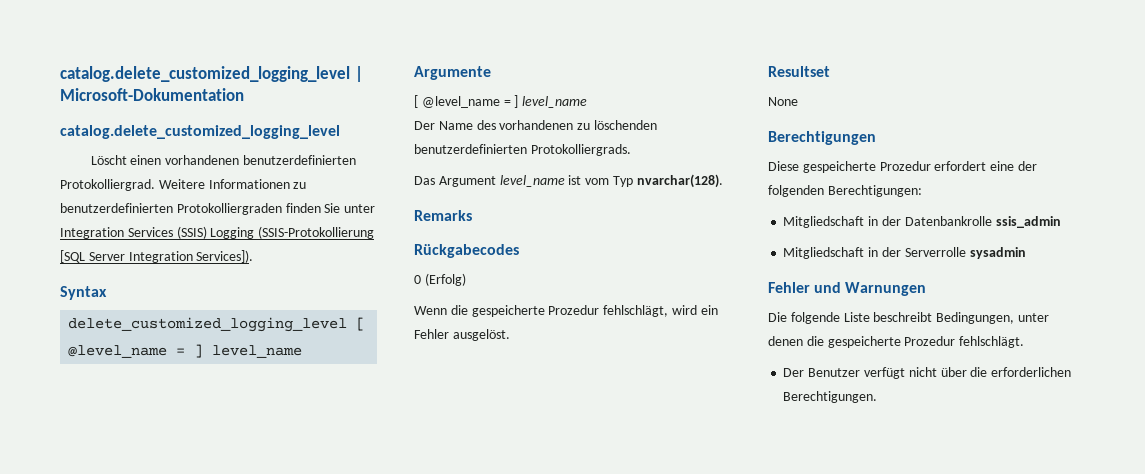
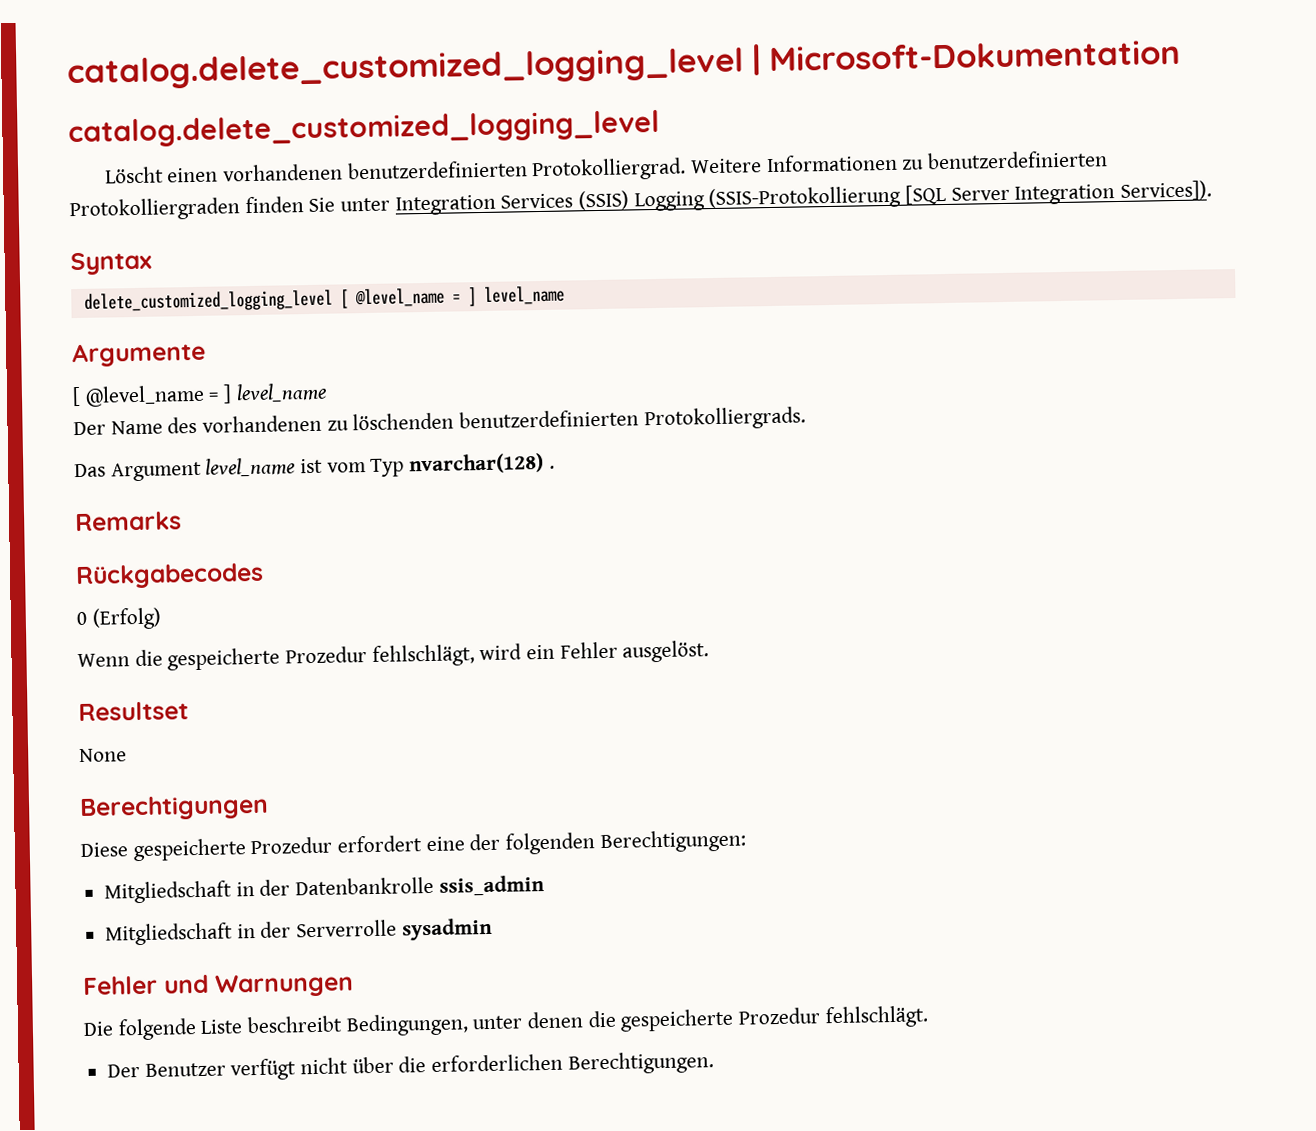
[636,174,723,188] nvarchar(128). -> [409,452,555,475] nvarchar(128) .

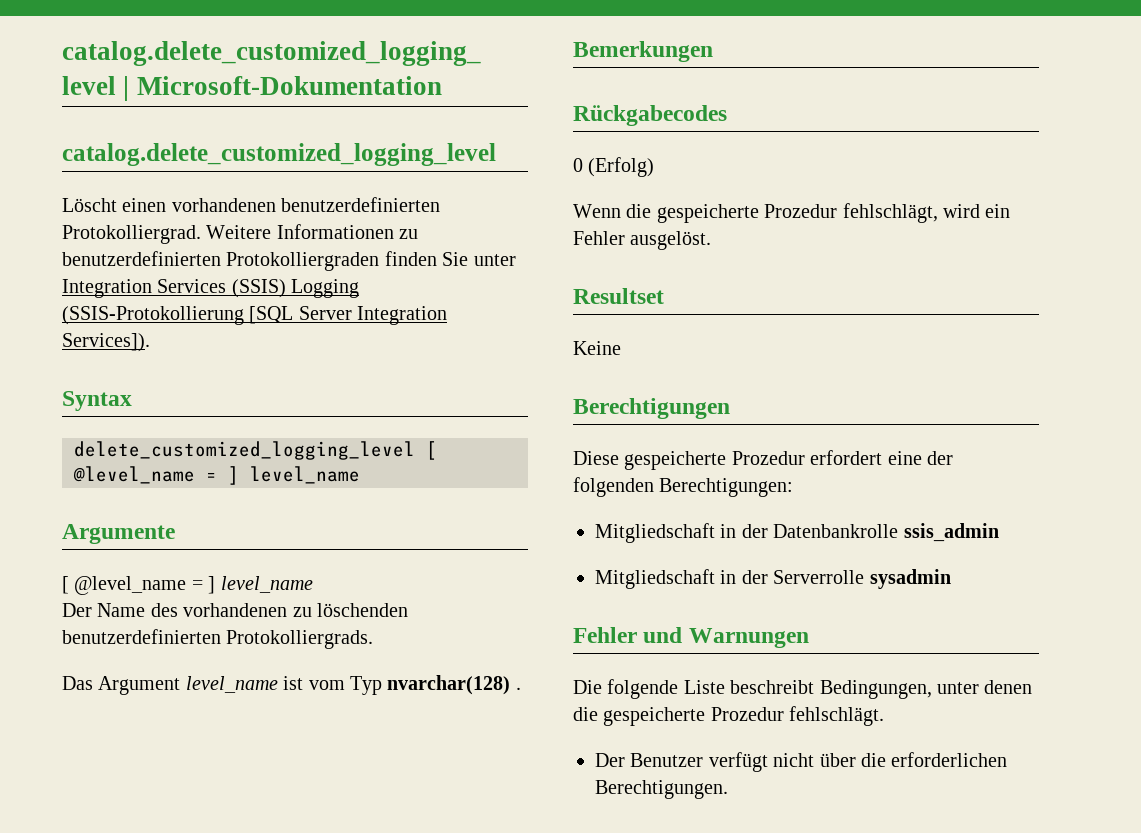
[75,511,182,532] Remarks -> [573,41,713,62] Bemerkungen
[79,748,127,763] // None -> [573,341,621,355] // Keine

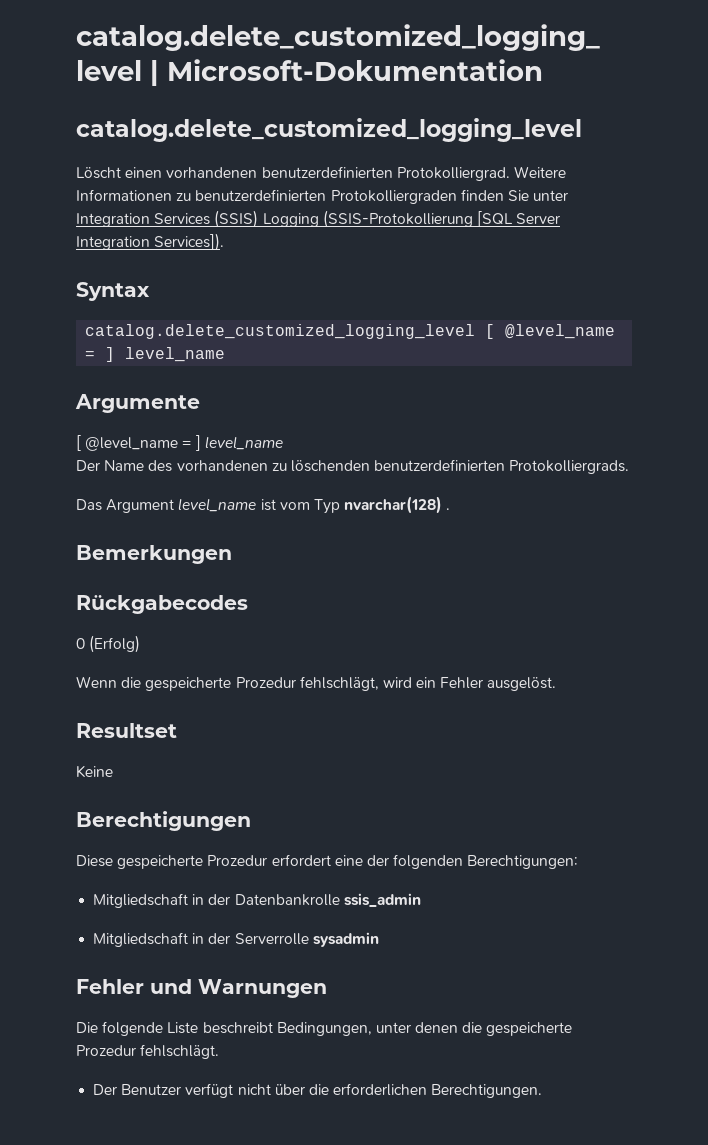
[74,441,415,460] delete_customized_logging_level -> [85,324,476,339] catalog.delete_customized_logging_level

